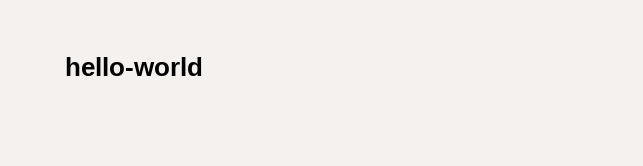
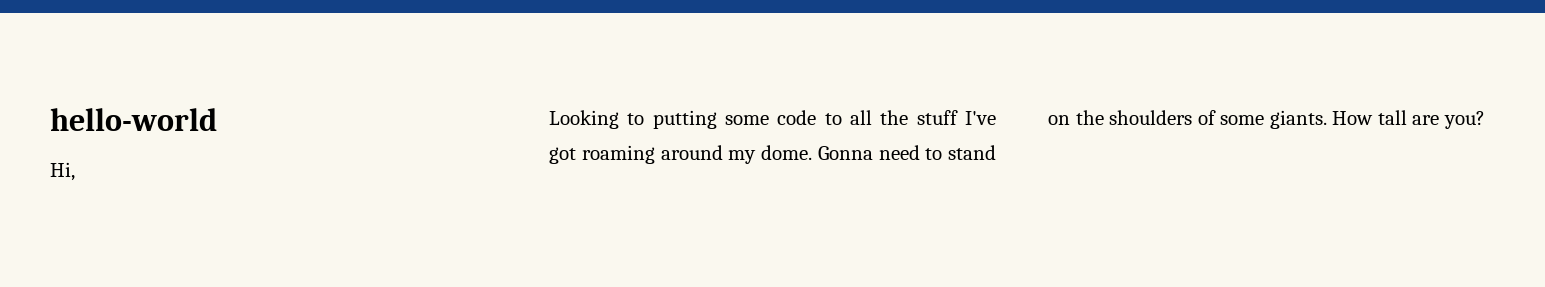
(203, 66) none -> [50,162,75,181] [549,110,996,129] [549,145,996,164] [1048,110,1485,129] // Hi, // Looking to putting some code to all the stuff I've got roaming around my dome. Gonna need to stand on the shoulders of some giants. How tall are you?

